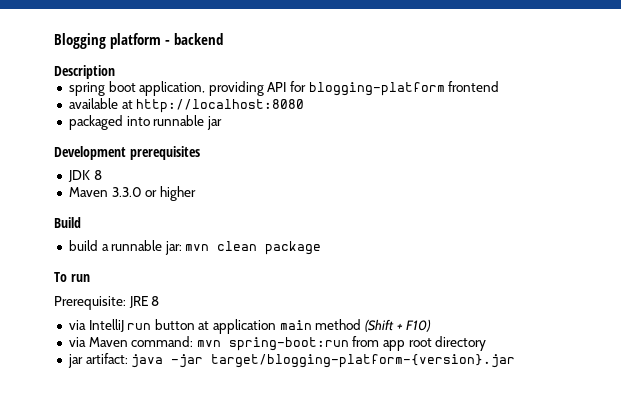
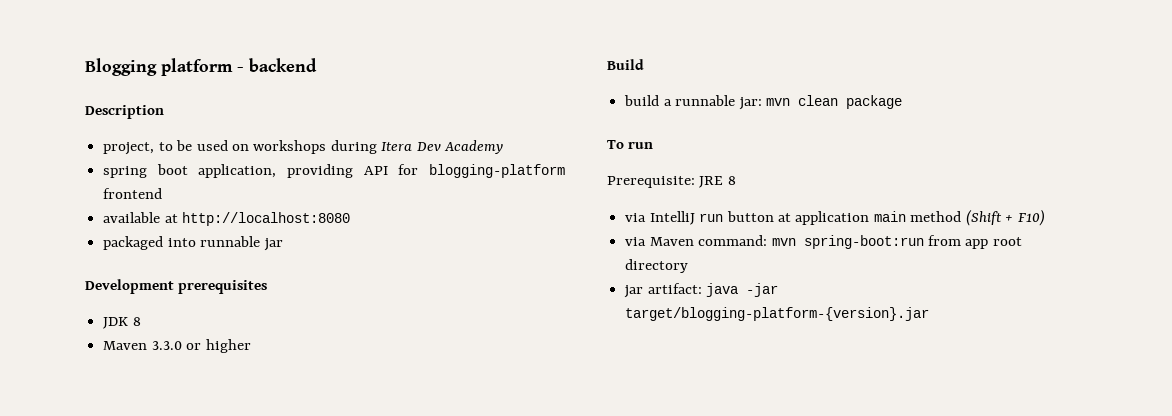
(115, 72) none -> [103,140,504,155] // project, to be used on workshops during Itera Dev Academy

